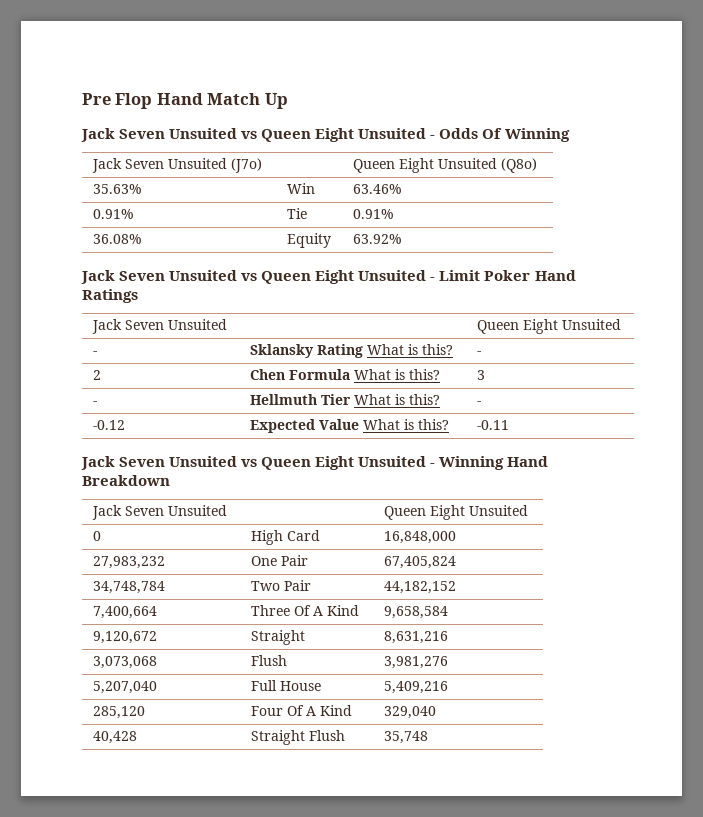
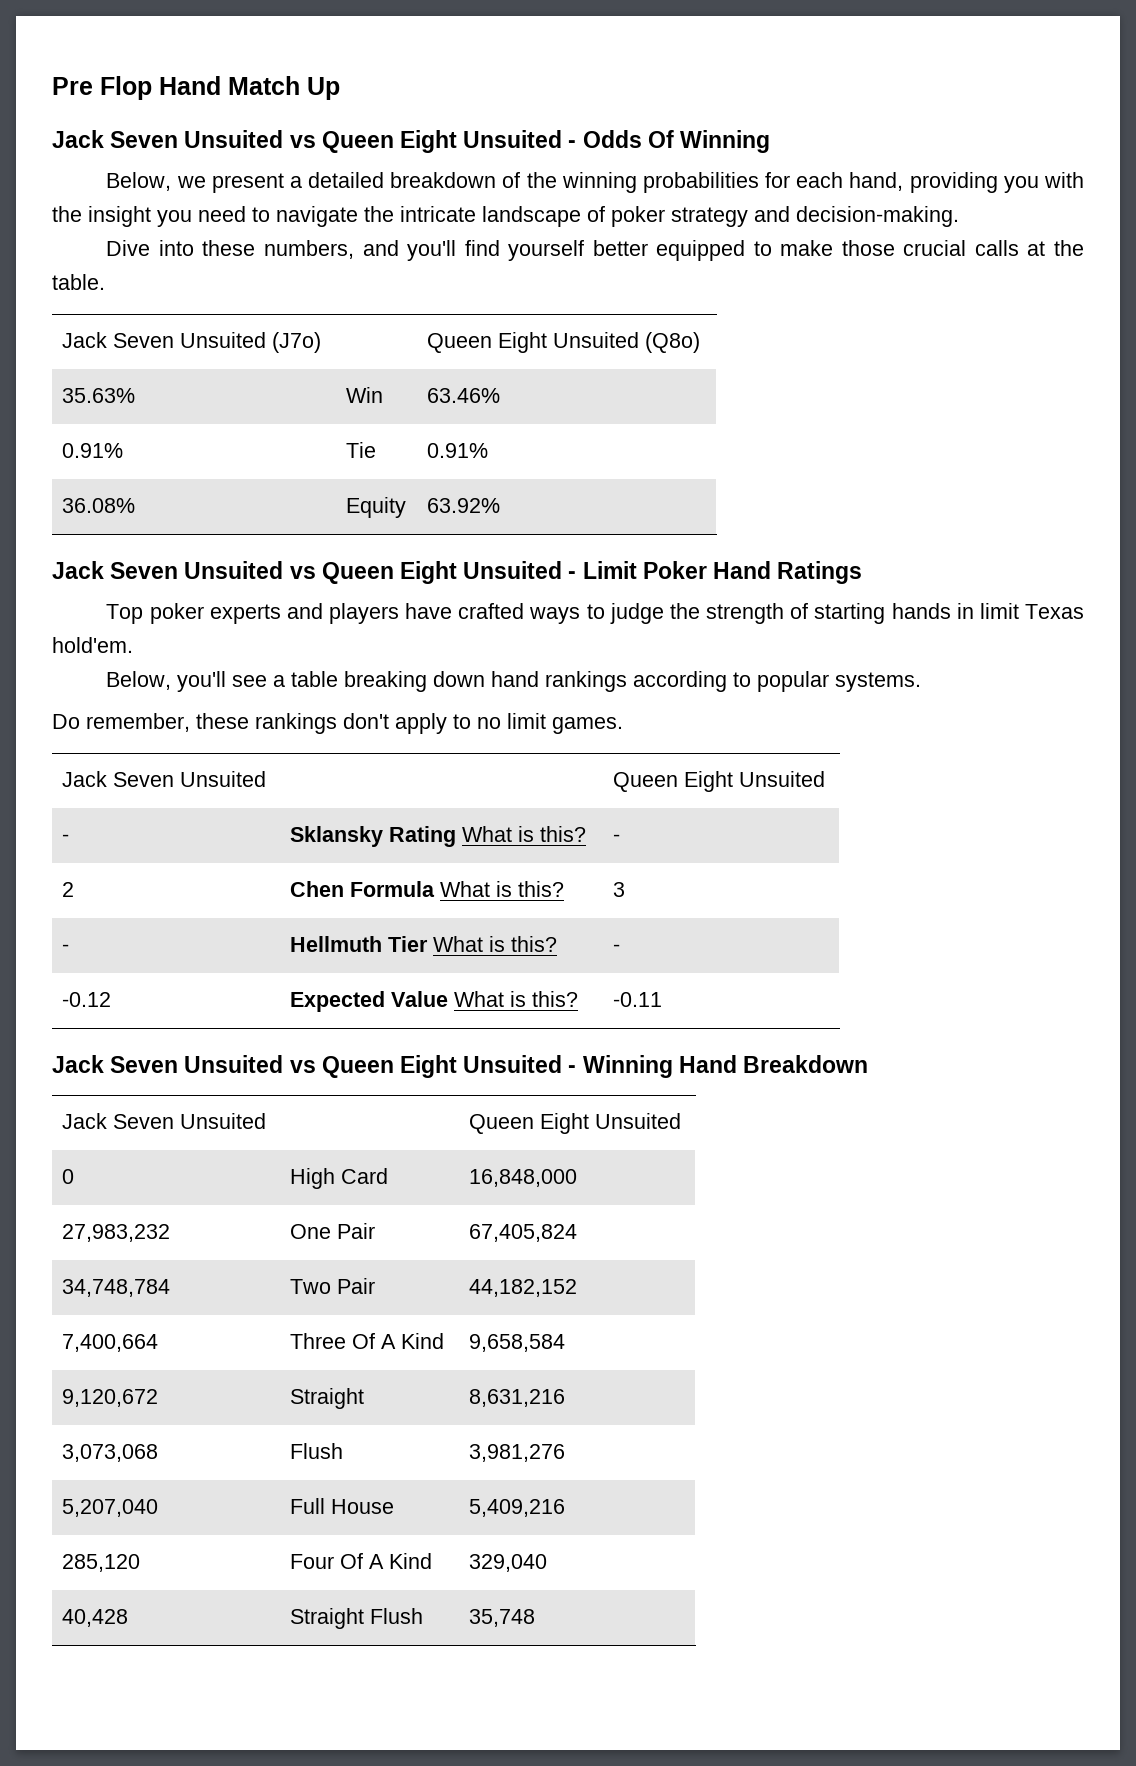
(570, 135) none -> [106,172,1085,193] [52,206,959,227] [106,240,1084,261] [52,274,105,290] // Below, we present a detailed breakdown of the winning probabilities for each hand, providing you with the insight you need to navigate the intricate landscape of poker strategy and decision-making. // Dive into these numbers, and you'll find yourself better equipped to make those crucial calls at the table.
(138, 296) none -> [106,603,1085,624] [52,637,133,653] [106,671,922,692] [52,713,623,734] // Top poker experts and players have crafted ways to judge the strength of starting hands in limit Texas hold'em. // Below, you'll see a table breaking down hand rankings according to popular systems. // Do remember, these rankings don't apply to no limit games.

